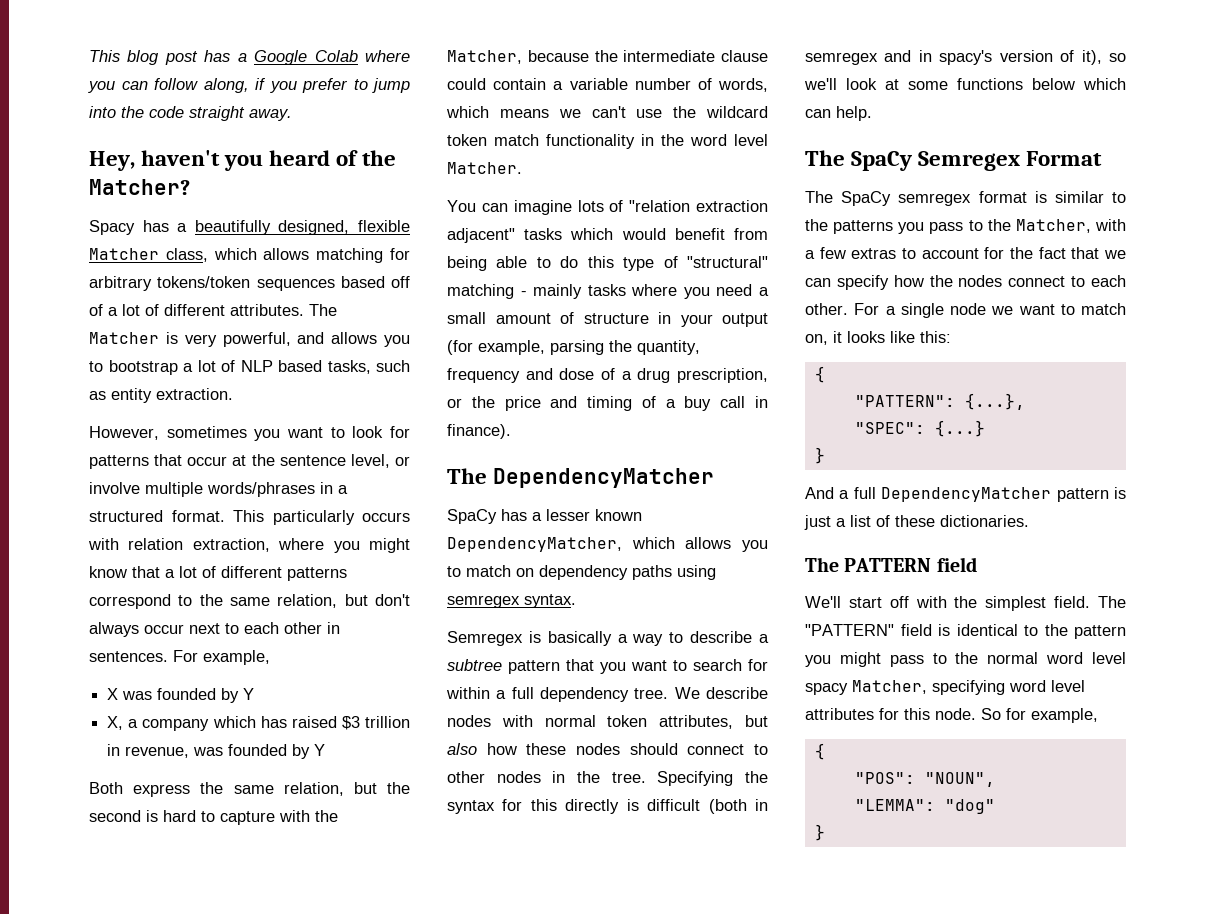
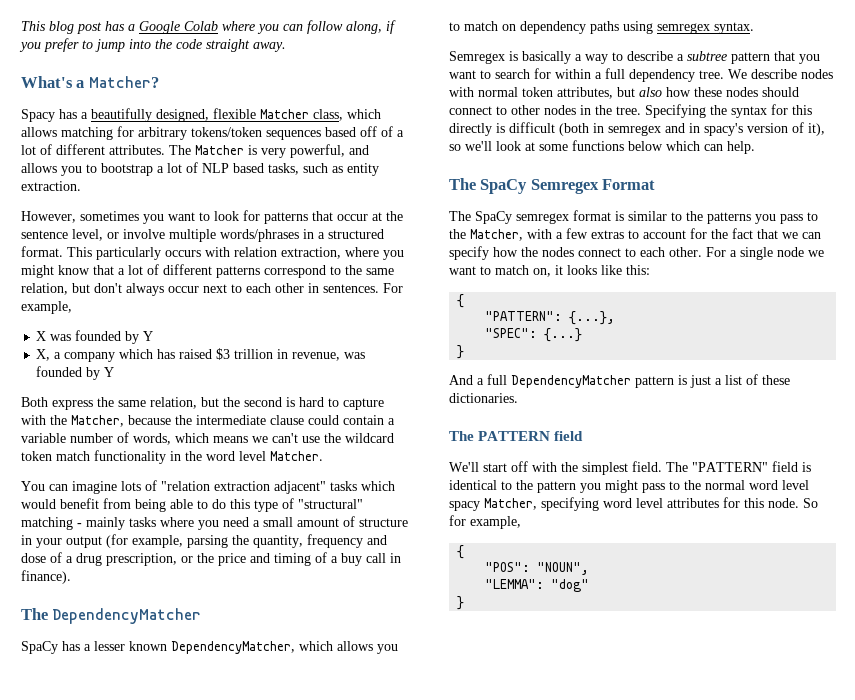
[89,150,397,171] Hey, haven't you heard of the -> [21,76,85,88] What's a

